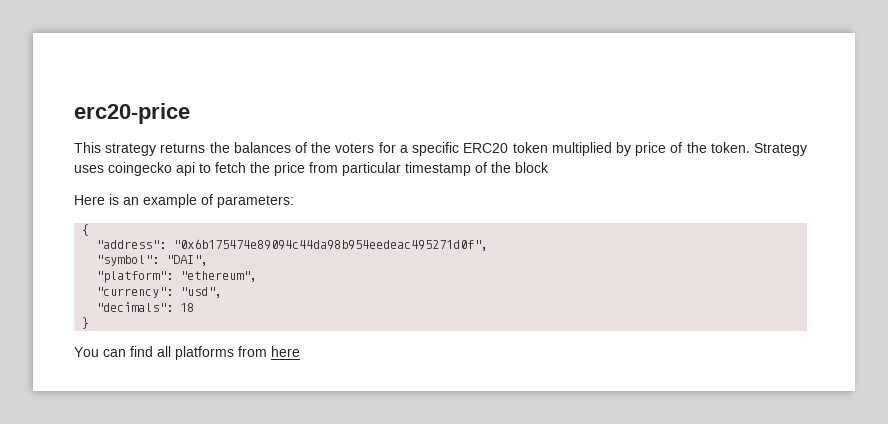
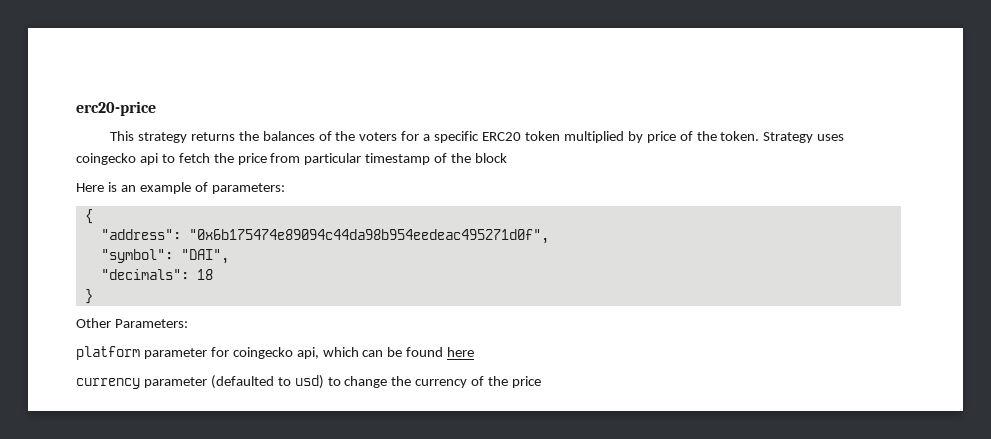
[96,271,258,283] [96,287,223,298] // "platform": "ethereum", // "currency": "usd", -> (229, 256) none
[74,346,300,360] You can find all platforms from here -> [76,318,188,328] [76,346,475,360] [76,375,542,389] Other Parameters: // platform parameter for coingecko api, which can be found here // currency parameter (defaulted to usd) to change the currency of the price

